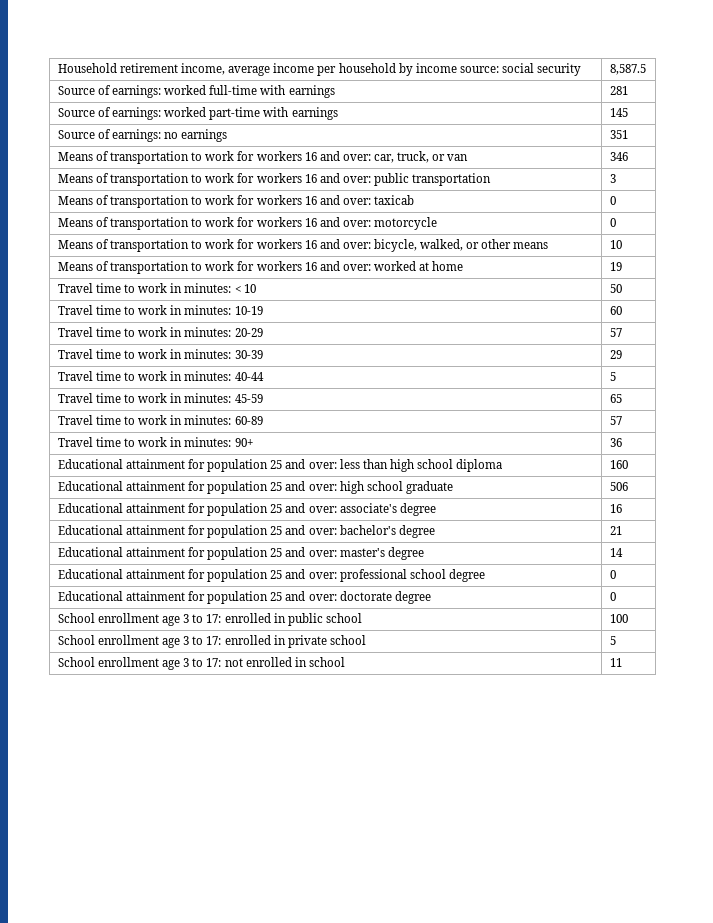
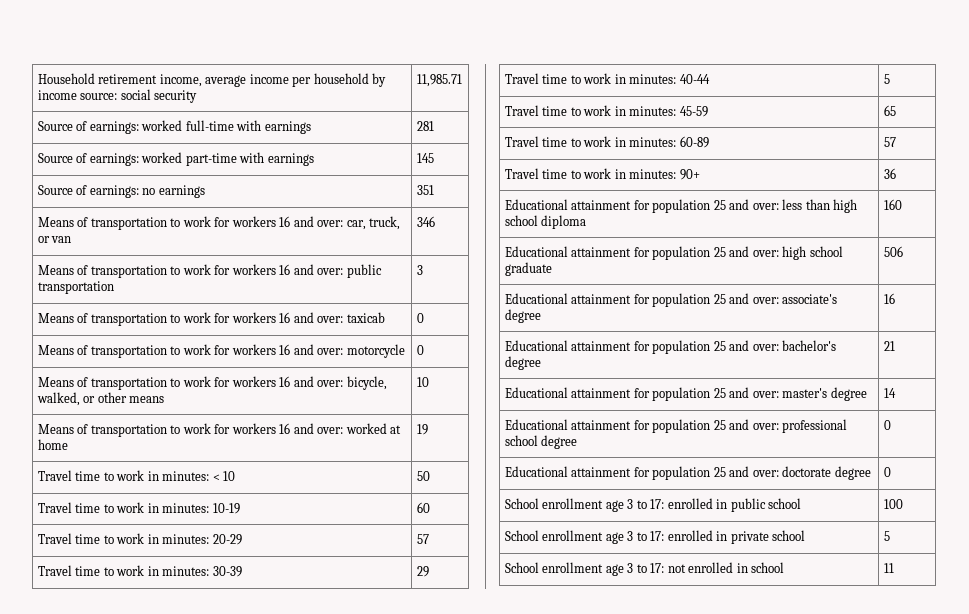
[609,64,646,75] 8,587.5 -> [416,74,462,87] 11,985.71

